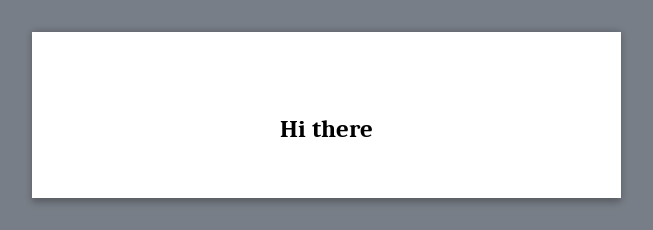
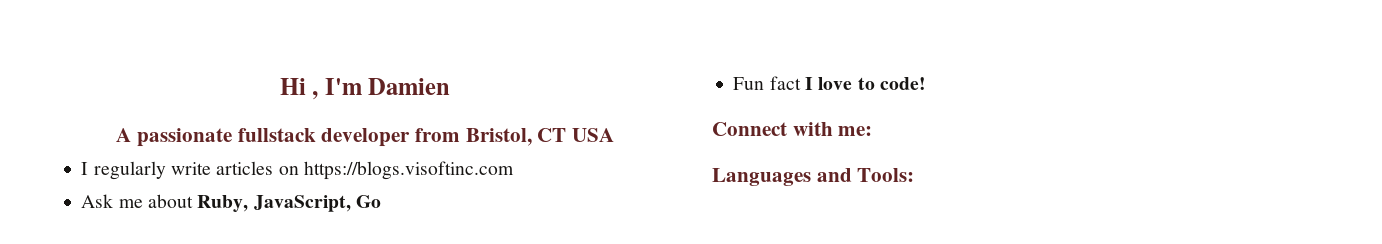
[312,120,374,137] there -> [312,78,451,100] [116,128,614,147] [81,161,514,180] [81,194,381,212] [733,76,926,90] [712,122,873,136] [712,168,915,186] , I'm Damien // A passionate fullstack developer from Bristol, CT USA // I regularly write articles on https://blogs.visoftinc.com // Ask me about Ruby, JavaScript, Go // Fun fact I love to code! // Connect with me: // Languages and Tools:

